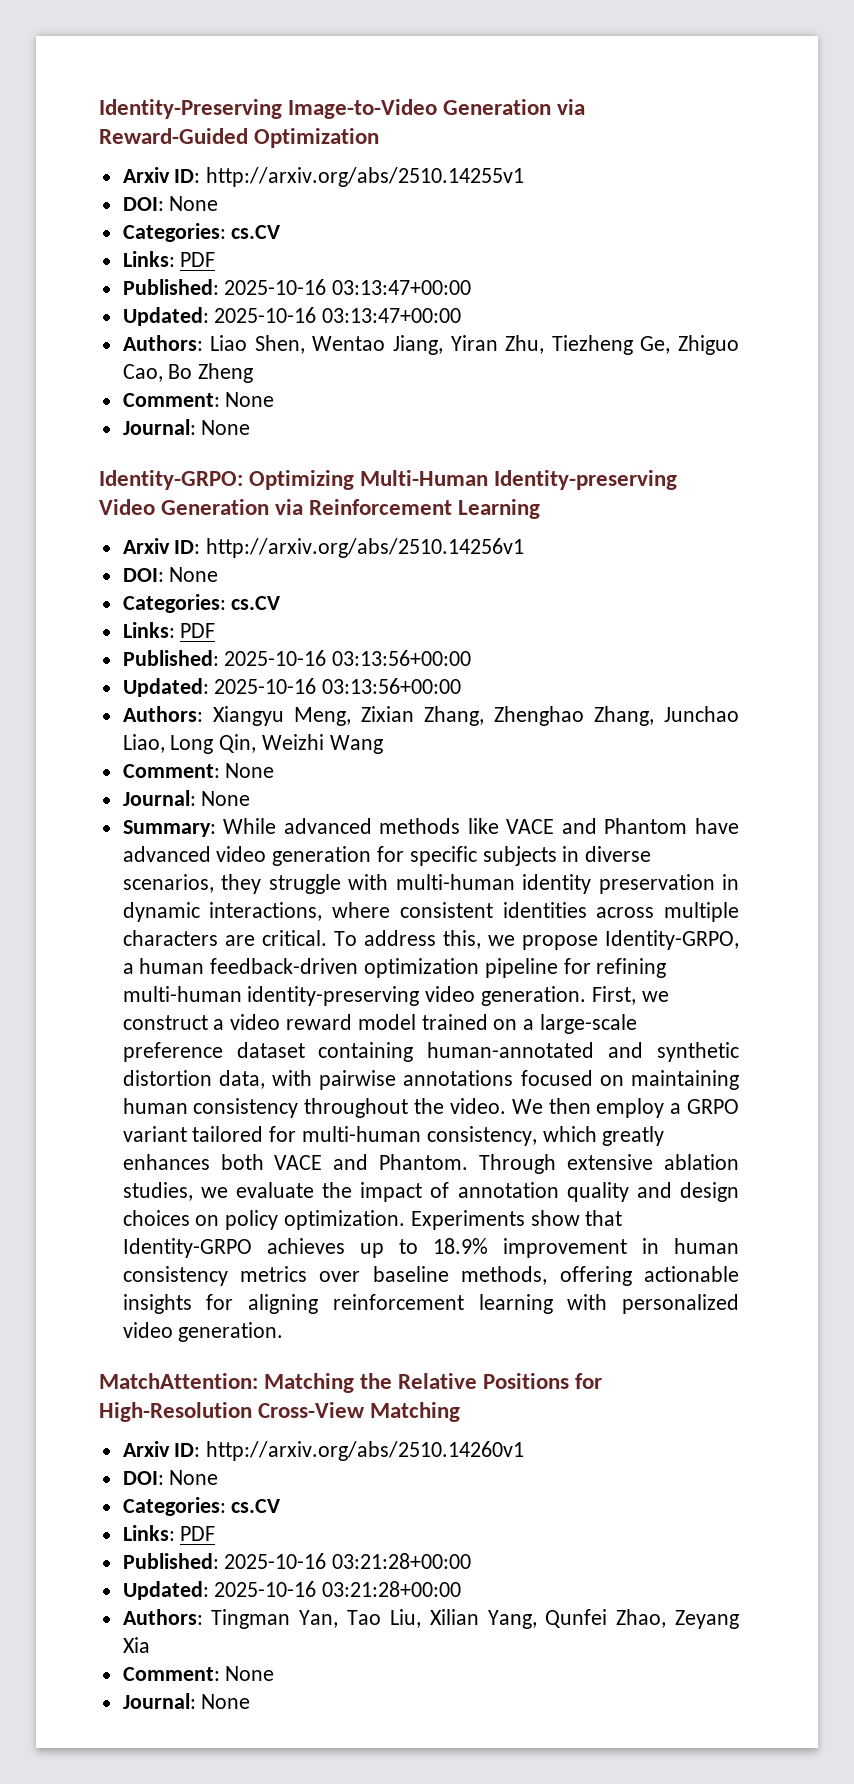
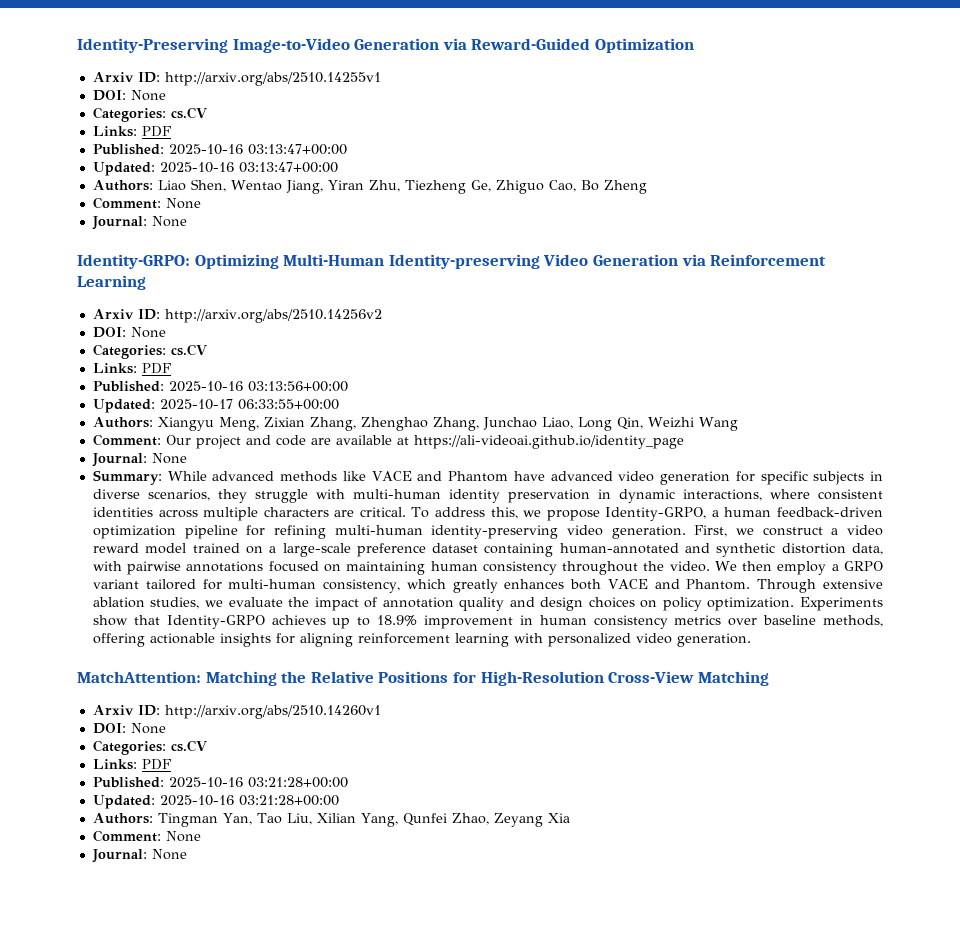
[206,538,525,558] http://arxiv.org/abs/2510.14256v1 -> [164,309,382,323] http://arxiv.org/abs/2510.14256v2
[214,678,462,694] 2025-10-16 03:13:56+00:00 -> [159,399,339,410] 2025-10-17 06:33:55+00:00
[122,763,275,778] Comment: None -> [92,434,684,449] Comment: Our project and code are available at https://ali-videoai.github.io/identity_page

